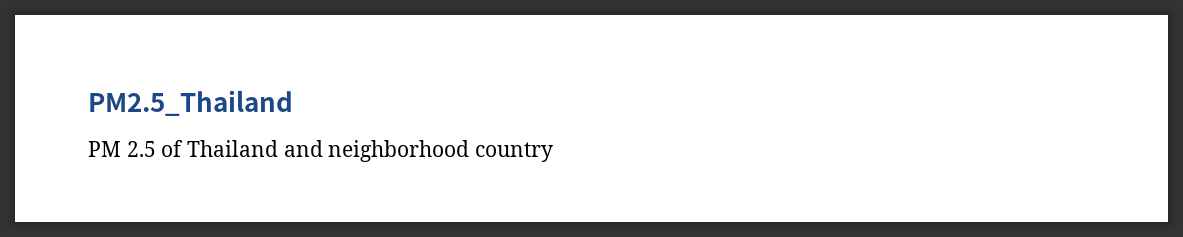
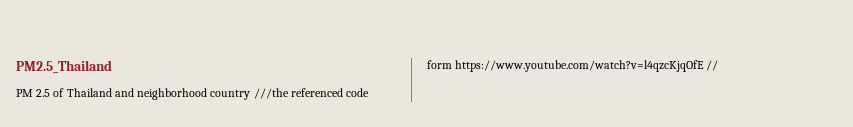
(554, 152) none -> [253,88,370,99] [427,60,719,72] ///the referenced code form https://www.youtube.com/watch?v=l4qzcKjqOfE //

